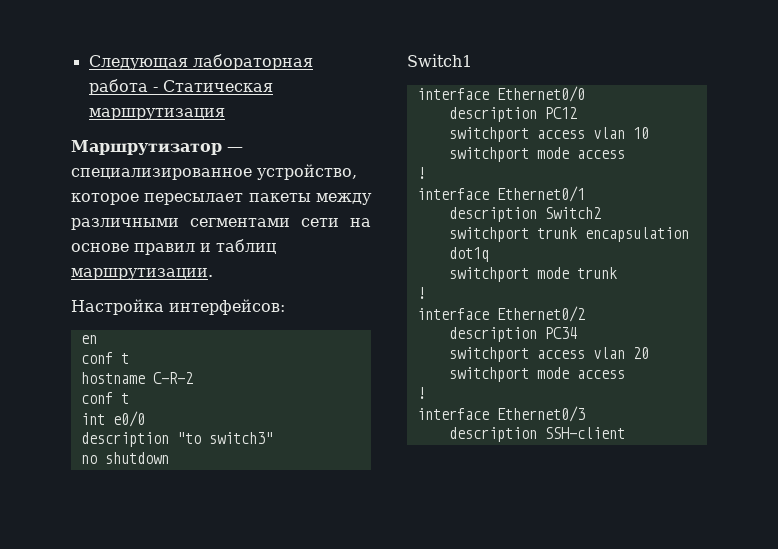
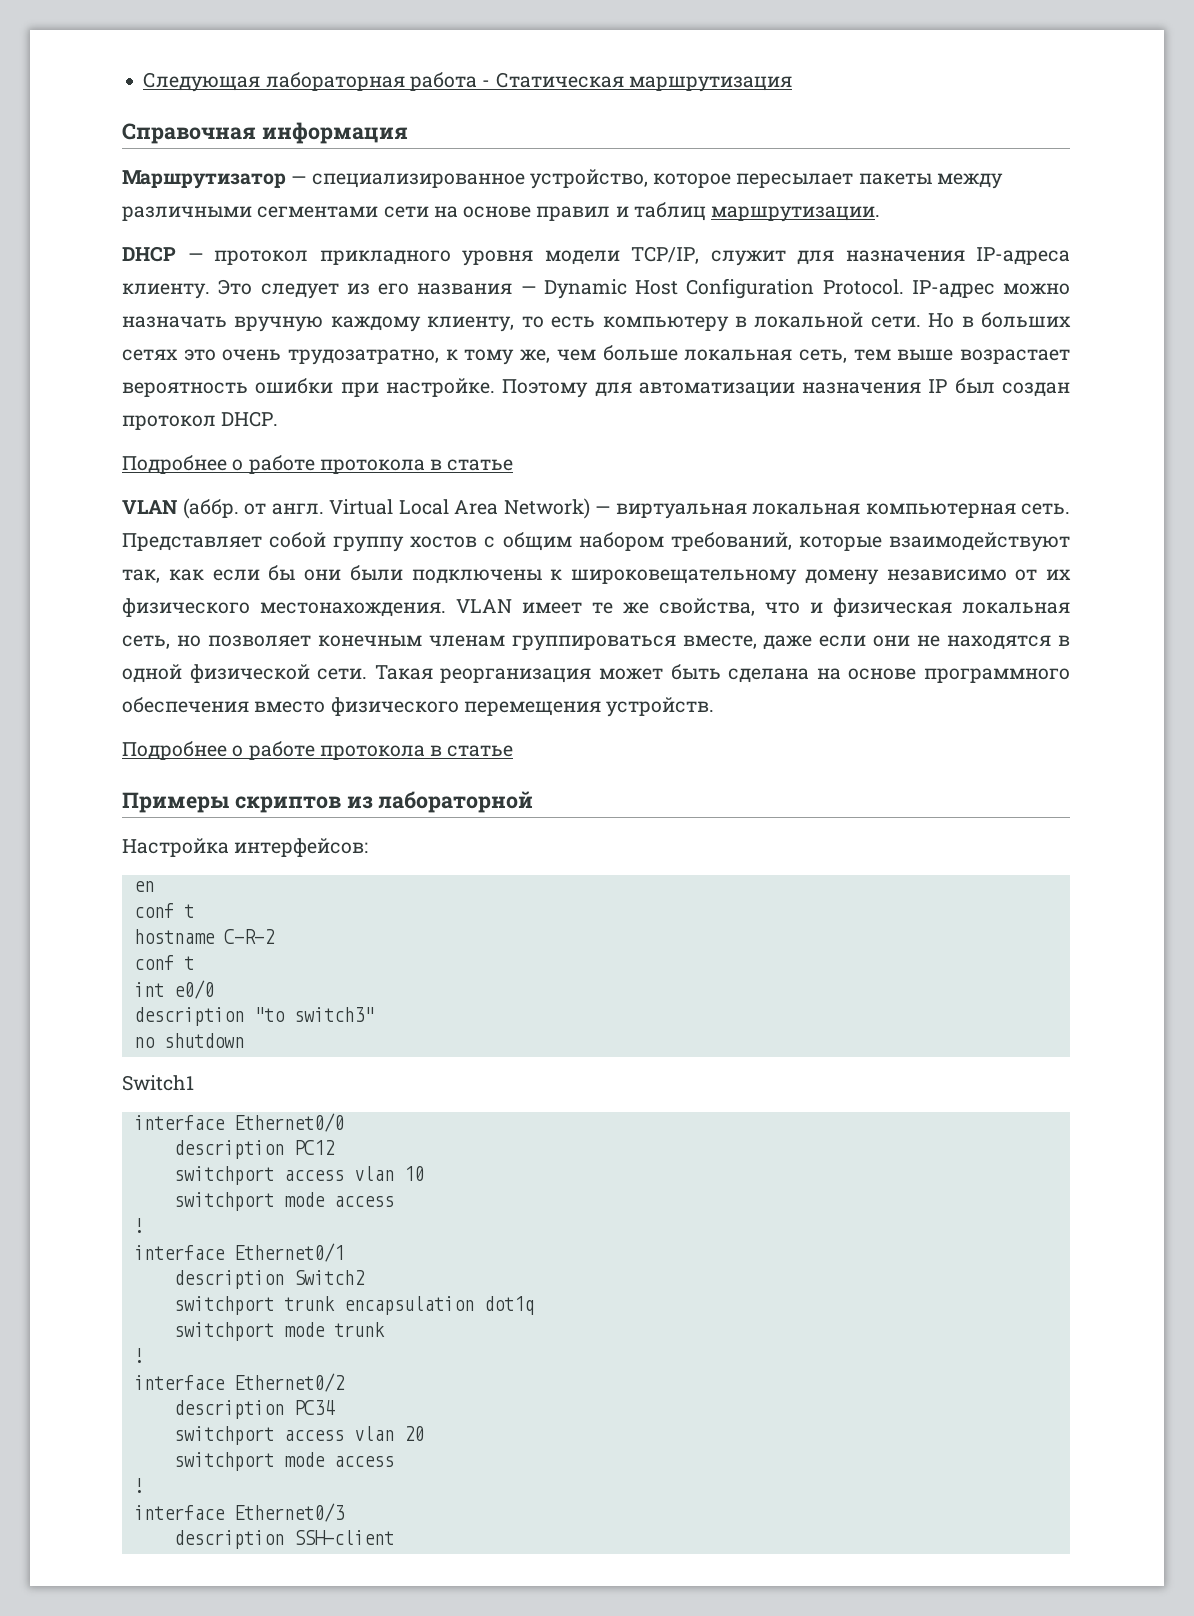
(225, 114) none -> [122,122,408,144] // Справочная информация
(213, 274) none -> [122,246,1070,266] [122,278,1070,299] [122,312,1071,332] [122,345,1070,365] [122,378,1070,398] [122,411,279,430] [122,455,514,474] [122,498,1070,519] [122,532,1070,552] [122,565,1071,585] [122,598,1070,617] [122,635,1070,651] [122,664,1070,683] [122,697,715,717] [122,741,514,760] [122,791,534,813] // DHCP — протокол прикладного уровня модели TCP/IP, служит для назначения IP-адреса клиенту. Это следует из его названия — Dynamic Host Configuration Protocol. IP-адрес можно назначать вручную каждому клиенту, то есть компьютеру в локальной сети. Но в больших сетях это очень трудозатратно, к тому же, чем больше локальная сеть, тем выше возрастает вероятность ошибки при настройке. Поэтому для автоматизации назначения IP был создан протокол DHCP. // Подробнее о работе протокола в статье // VLAN (аббр. от англ. Virtual Local Area Network) — виртуальная локальная компьютерная сеть. Представляет собой группу хостов с общим набором требований, которые взаимодействуют так, как если бы они были подключены к широковещательному домену независимо от их физического местонахождения. VLAN имеет те же свойства, что и физическая локальная сеть, но позволяет конечным членам группироваться вместе, даже если они не находятся в одной физической сети. Такая реорганизация может быть сделана на основе программного обеспечения вместо физического перемещения устройств. // Подробнее о работе протокола в статье // Примеры скриптов из лабораторной

